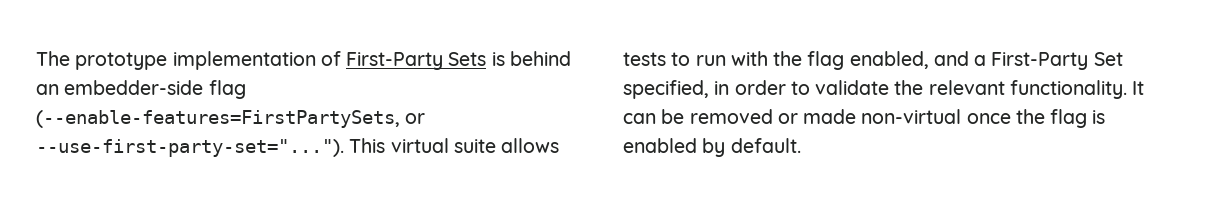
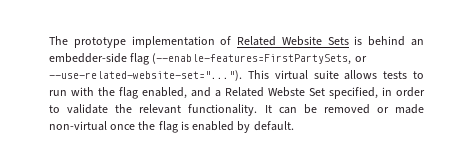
[346,52,444,70] First-Party -> [237,36,322,46] Related Website
[36,139,344,157] --use-first-party-set="..."). -> [49,70,242,81] --use-related-website-set="...").
[991,52,1089,70] First-Party -> [225,87,305,97] Related Webste

